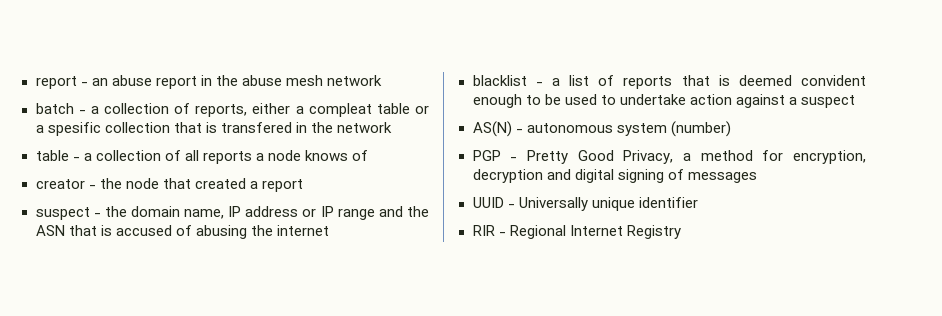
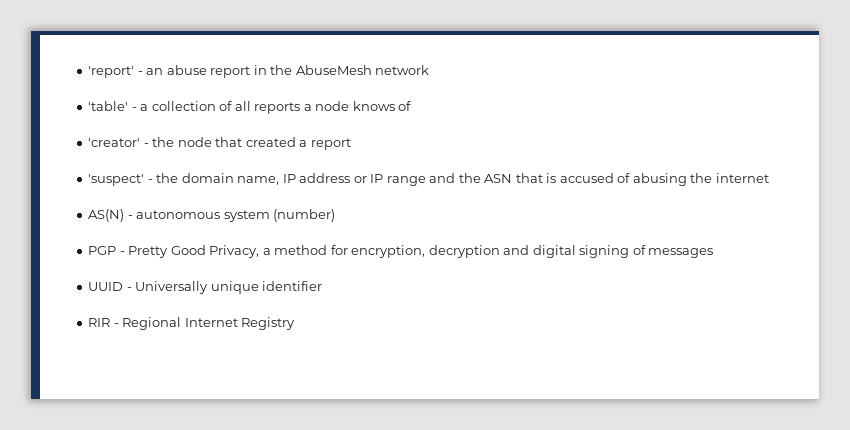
[35,76,77,89] report -> [88,66,135,78] 'report'
[241,75,382,86] [35,103,429,117] [35,122,392,136] [35,150,69,161] abuse mesh network // batch - a collection of reports, either a compleat table or a spesific collection that is transfered in the network // table -> [295,65,430,75] [88,101,129,111] AbuseMesh network // 'table'
[35,179,85,189] creator -> [88,138,141,147] 'creator'
[35,207,90,220] suspect -> [88,174,145,186] 'suspect'
[472,75,866,89] [472,94,855,108] // blacklist - a list of reports that is deemed convident enough to be used to undertake action against a suspect -> (769, 178) none

